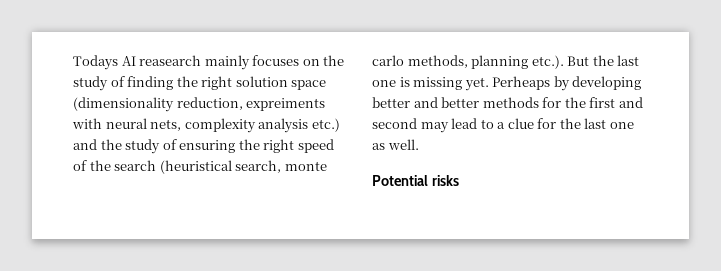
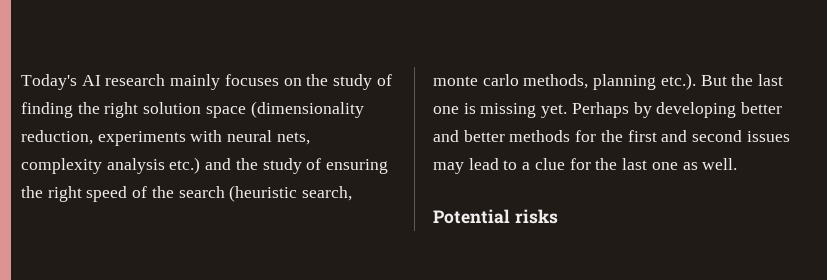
[73,55,202,70] Todays AI reasearch -> [21,74,166,90] Today's AI research
[246,98,326,111] expreiments -> [97,131,186,146] experiments
[159,160,232,174] (heuristical -> [229,185,298,202] (heuristic
[492,76,551,90] Perheaps -> [571,102,629,118] Perhaps
(417, 123) none -> [746,131,790,142] issues

